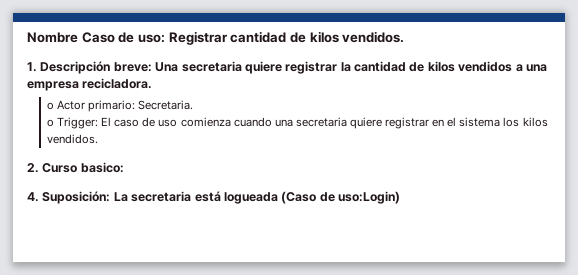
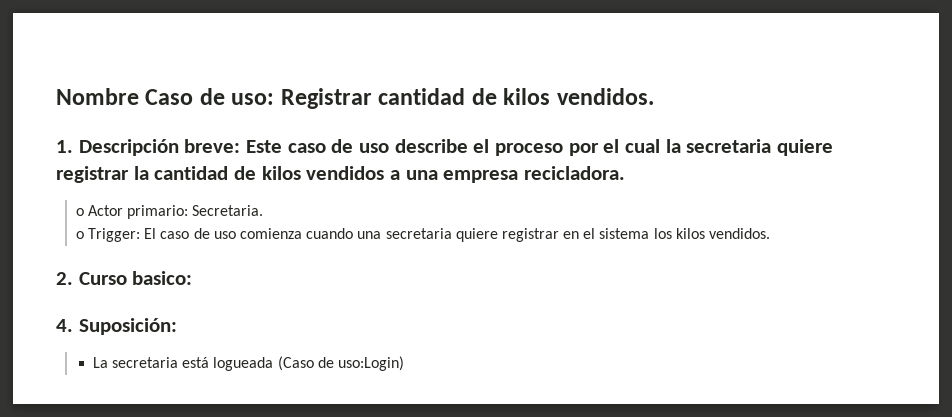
[155,62,179,72] Una -> [246,139,681,156] Este caso de uso describe el proceso por el cual la
(111, 197) none -> (177, 326) //

